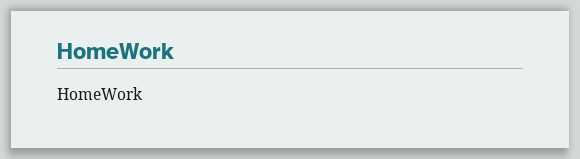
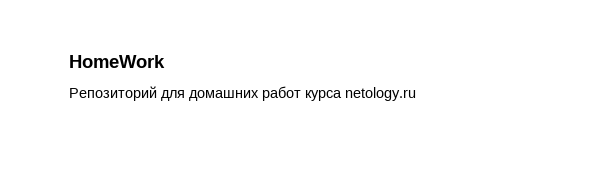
[57,87,143,100] HomeWork -> [69,86,416,101] Репозиторий для домашних работ курса netology.ru

